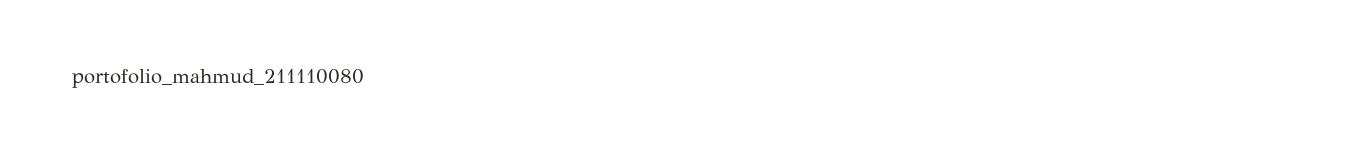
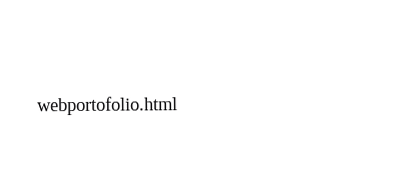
[72,69,364,88] portofolio_mahmud_211110080 -> [37,96,178,116] webportofolio.html

